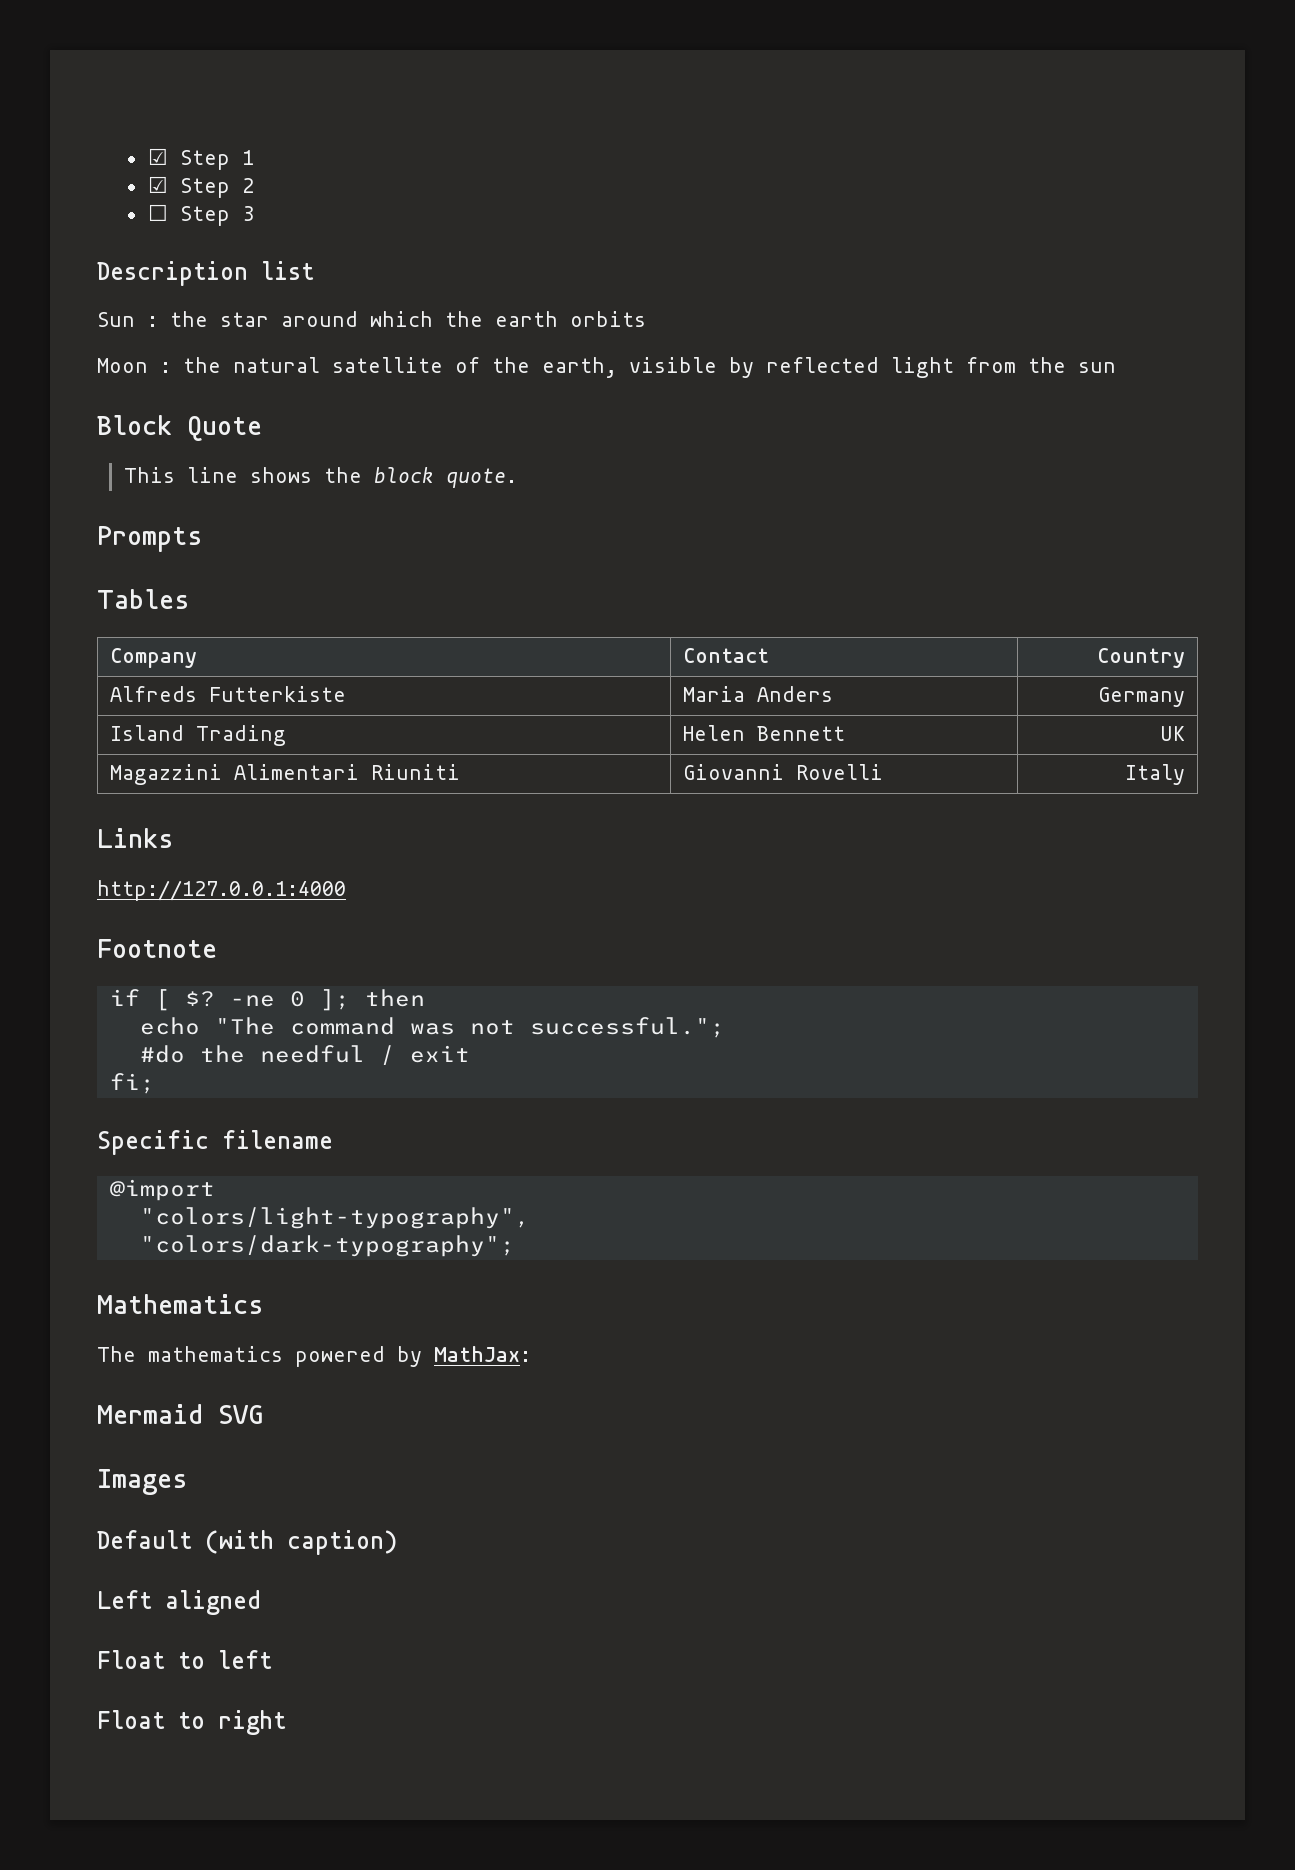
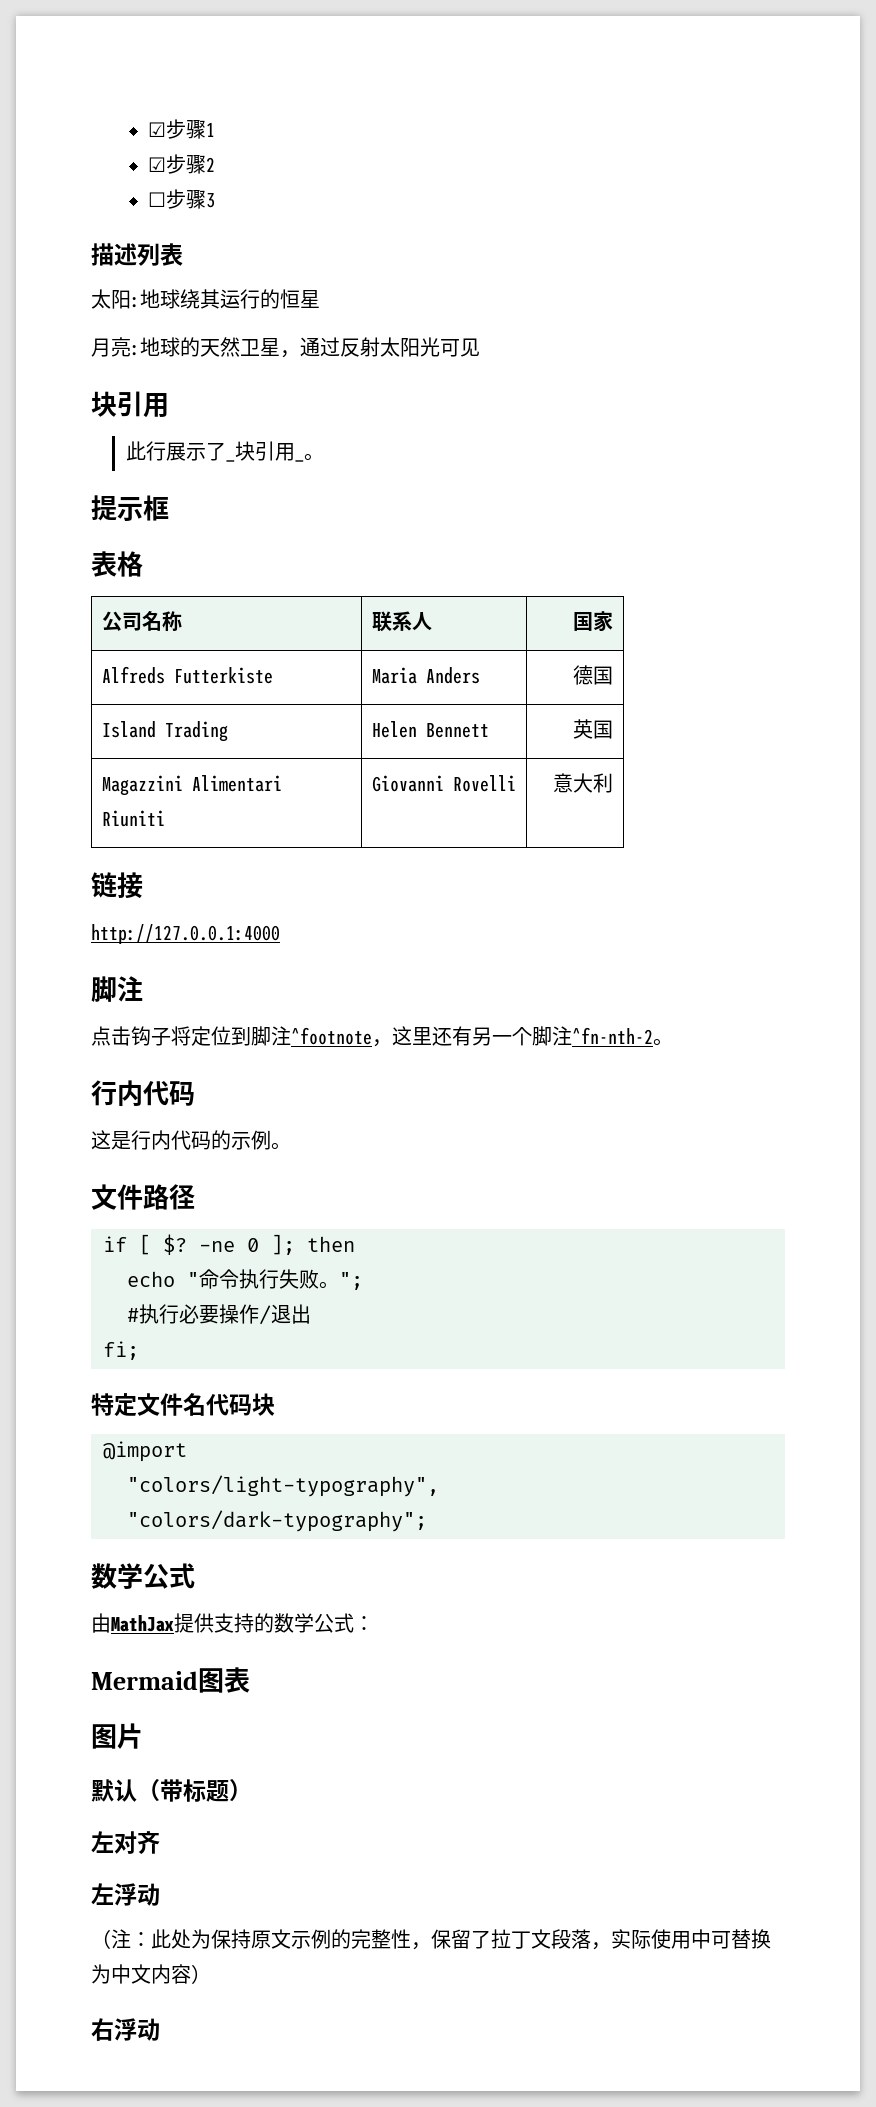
[147,148,230,170] ☑ Step -> [148,119,207,139] ☑步骤
[179,178,230,198] Step -> [166,154,207,174] 步骤
[179,206,230,226] Step -> [166,189,207,209] 步骤
[97,261,314,286] [97,311,646,327] [97,357,1116,378] [97,415,262,441] [124,467,518,488] [97,526,203,552] [97,589,190,609] [109,648,197,668] [682,648,769,663] [1097,648,1186,668] Description list // Sun : the star around which the earth orbits // Moon : the natural satellite of the earth, visible by reflected light from the sun // Block Quote // This line shows the block quote. // Prompts // Tables // Company | Contact | Country -> [91,243,183,266] [91,289,320,309] [91,337,480,358] [91,391,169,418] [126,441,325,462] [91,495,169,521] [91,551,143,577] [101,611,182,632] [371,611,432,632] [573,611,614,631] 描述列表 // 太阳:地球绕其运行的恒星 // 月亮:地球的天然卫星，通过反射太阳光可见 // 块引用 // 此行展示了_块引用_。 // 提示框 // 表格 // 公司名称 | 联系人 | 国家
[1098,687,1186,707] Germany -> [573,665,614,685] 德国
[1160,726,1186,741] UK -> [573,719,614,739] 英国
[1125,764,1186,785] [97,828,174,848] Italy // Links -> [553,773,614,793] [91,872,143,899] 意大利 // 链接
[97,939,217,958] Footnote -> [91,976,143,1002] [91,1026,673,1047] [91,1080,195,1107] [91,1130,291,1150] [91,1184,195,1210] 脚注 // 点击钩子将定位到脚注^footnote，这里还有另一个脚注^fn-nth-2。 // 行内代码 // 这是行内代码的示例。 // 文件路径
[214,1017,725,1038] [139,1045,470,1065] [109,1073,155,1094] [97,1130,333,1155] [109,1179,215,1201] [139,1207,530,1229] [139,1235,515,1257] [97,1294,264,1314] [97,1346,531,1367] [97,1404,263,1424] [97,1469,188,1495] [97,1530,397,1555] [97,1590,261,1615] [97,1650,272,1669] [97,1710,286,1735] "The command was not successful."; // #do the needful / exit // fi; // Specific filename // @import // "colors/light-typography", // "colors/dark-typography"; // Mathematics // The mathematics powered by MathJax: // Mermaid SVG // Images // Default (with caption) // Left aligned // Float to left // Float to right -> [187,1269,363,1290] [127,1304,311,1325] [103,1341,139,1360] [91,1393,275,1417] [103,1441,187,1462] [127,1475,439,1497] [127,1510,427,1532] [91,1563,195,1589] [91,1613,374,1633] [91,1667,250,1693] [91,1723,143,1749] [91,1779,252,1802] [91,1831,160,1854] [91,1883,160,1906] [91,1929,771,1950] [91,1964,211,1984] [91,2018,160,2041] "命令执行失败。"; // #执行必要操作/退出 // fi; // 特定文件名代码块 // @import // "colors/light-typography", // "colors/dark-typography"; // 数学公式 // 由MathJax提供支持的数学公式： // Mermaid图表 // 图片 // 默认（带标题） // 左对齐 // 左浮动 // （注：此处为保持原文示例的完整性，保留了拉丁文段落，实际使用中可替换为中文内容） // 右浮动

